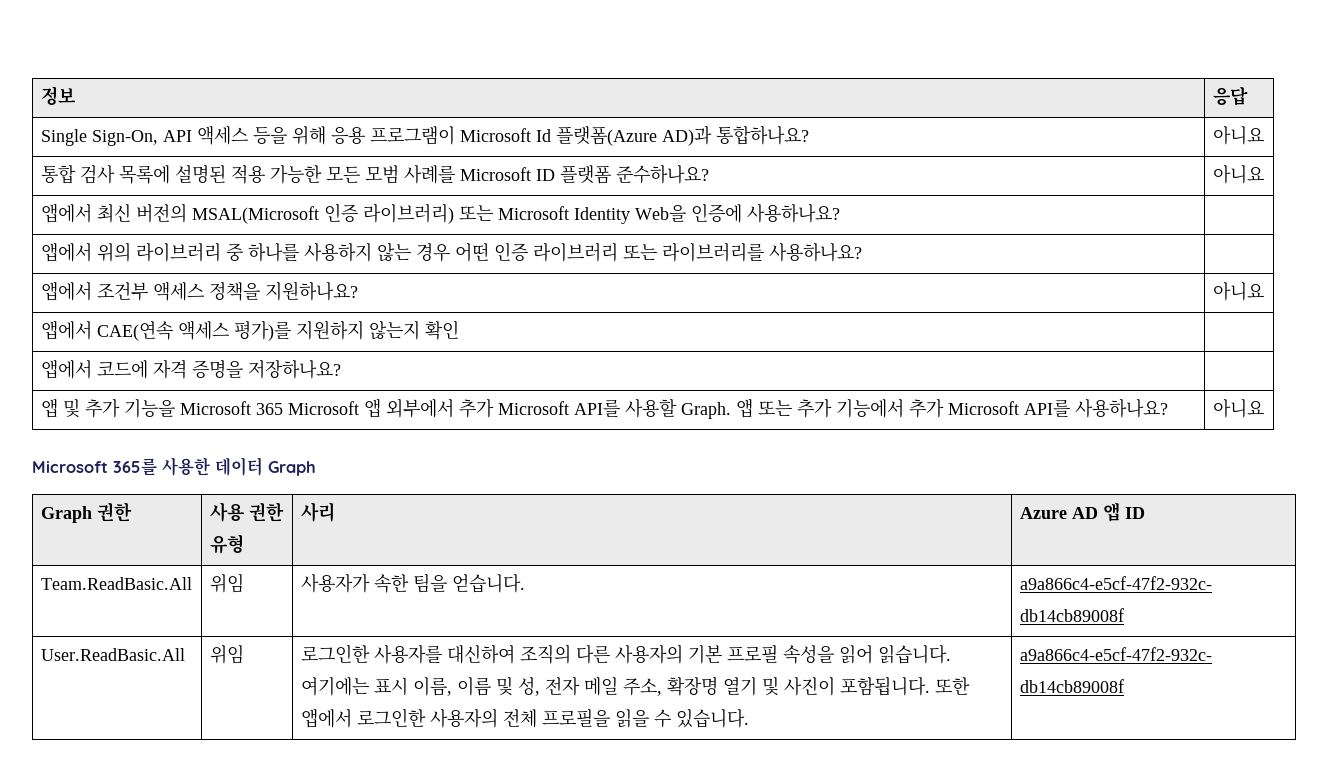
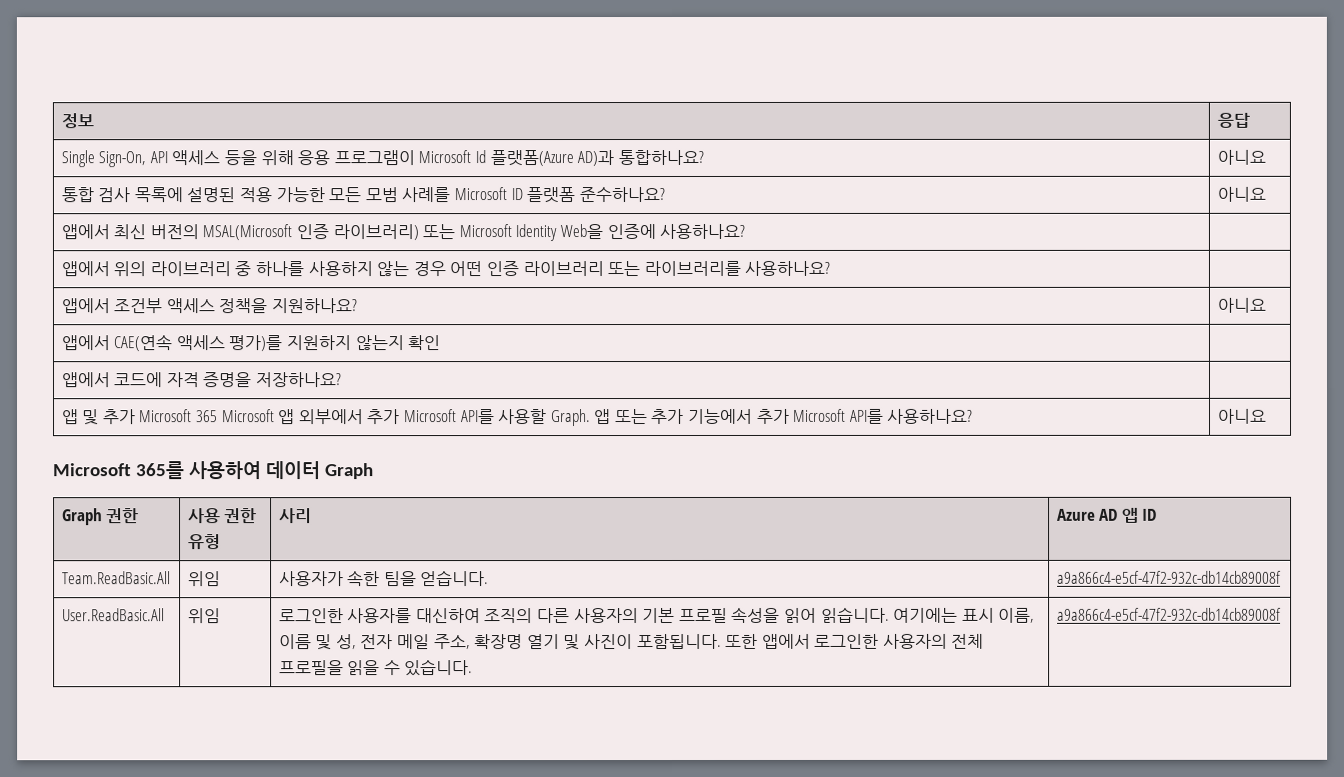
[123,399,175,418] 기능을 -> (136, 417) none
[162,457,210,476] 사용한 -> [188,461,262,480] 사용하여

